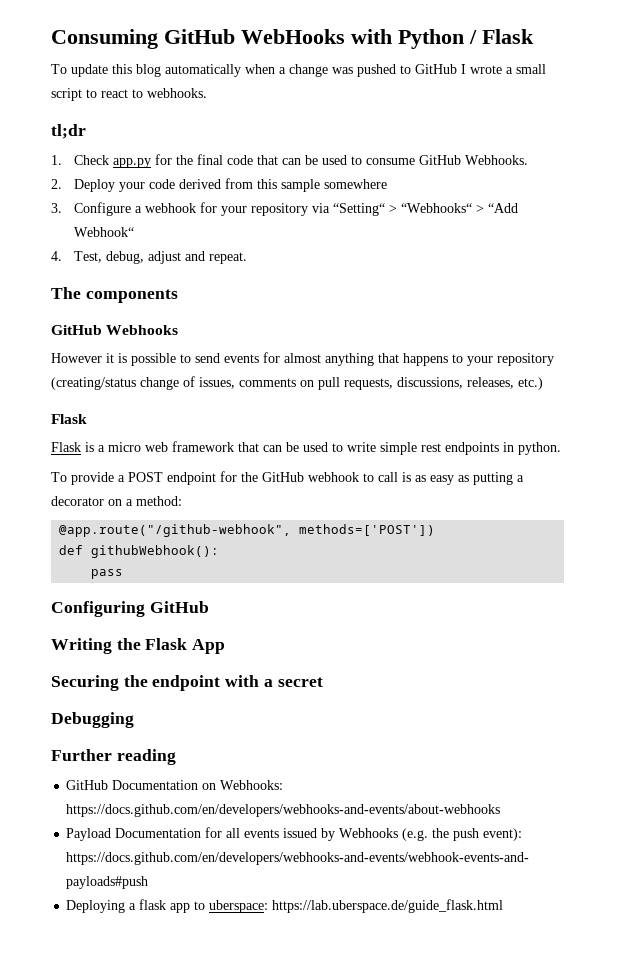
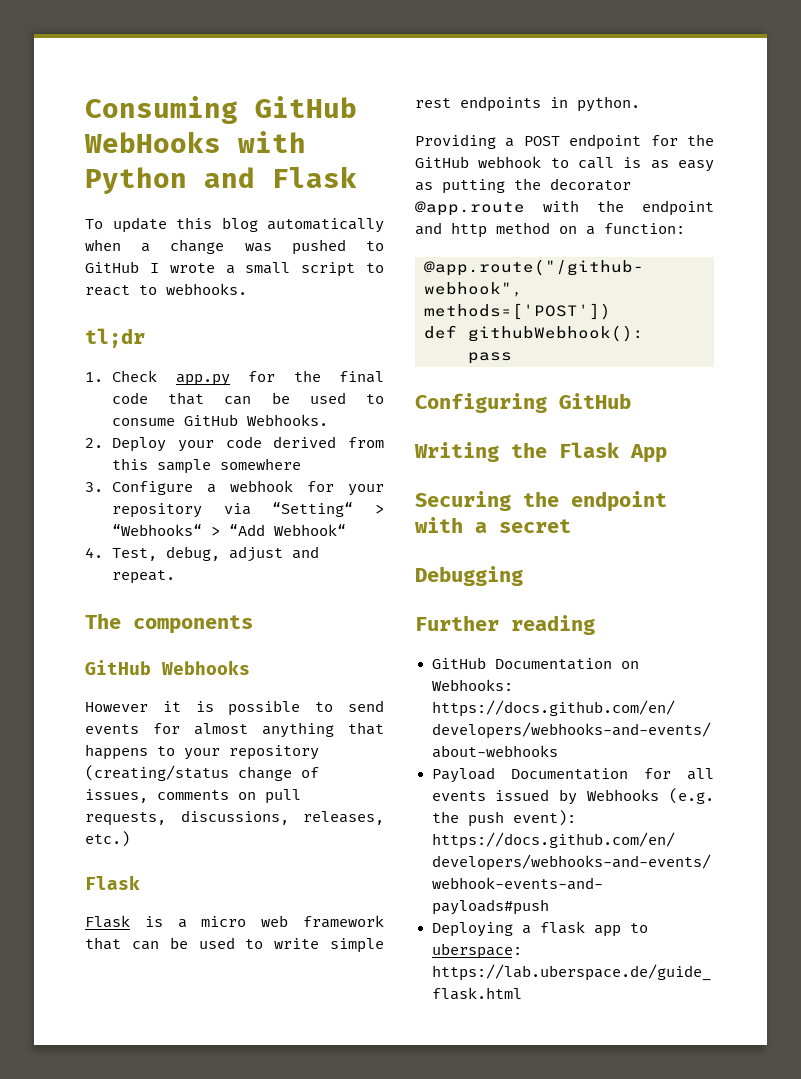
[469,30,477,44] / -> [204,167,255,188] and
[51,472,114,485] To provide -> [415,134,496,149] Providing
[517,475,524,482] [51,496,104,506] a decorator -> [514,178,631,191] [415,200,714,216] [415,222,550,238] the decorator @app.route with the endpoint and http method
[136,496,182,506] method: -> [604,223,685,234] function:

